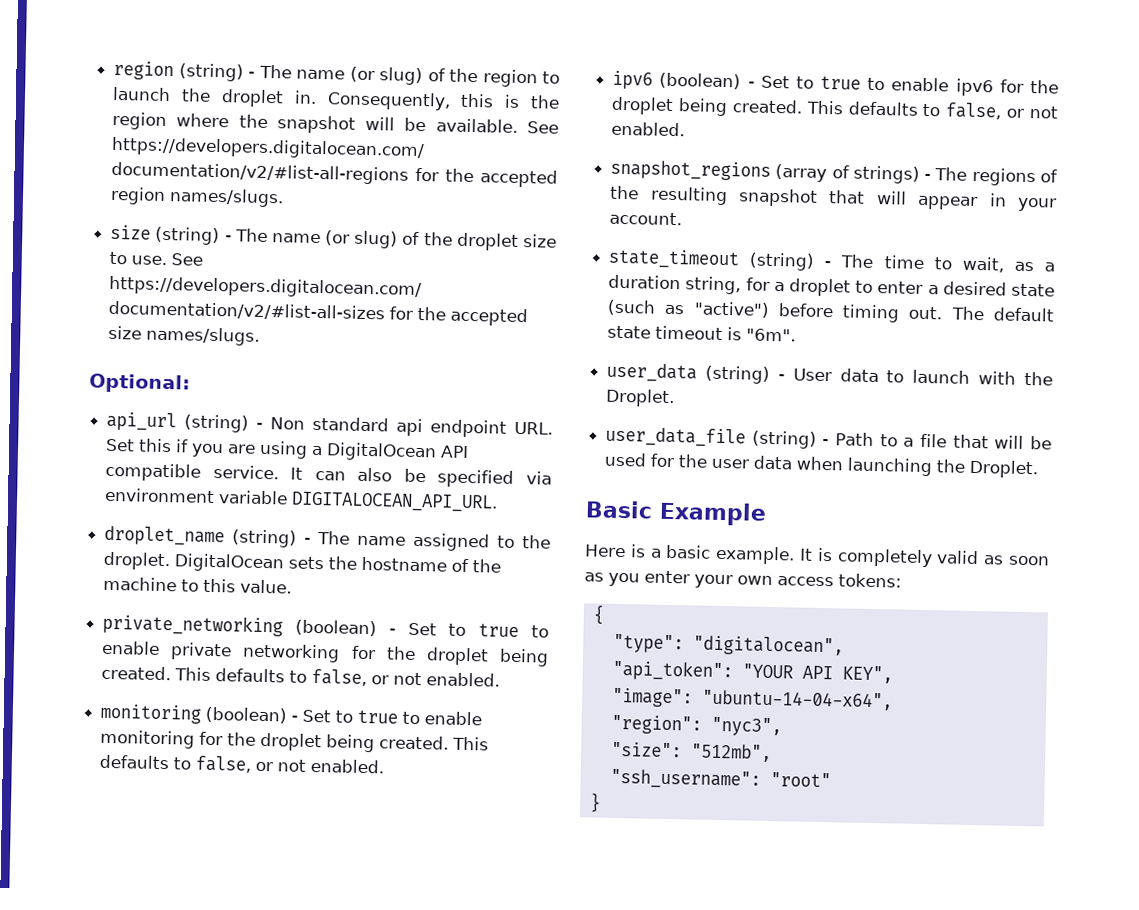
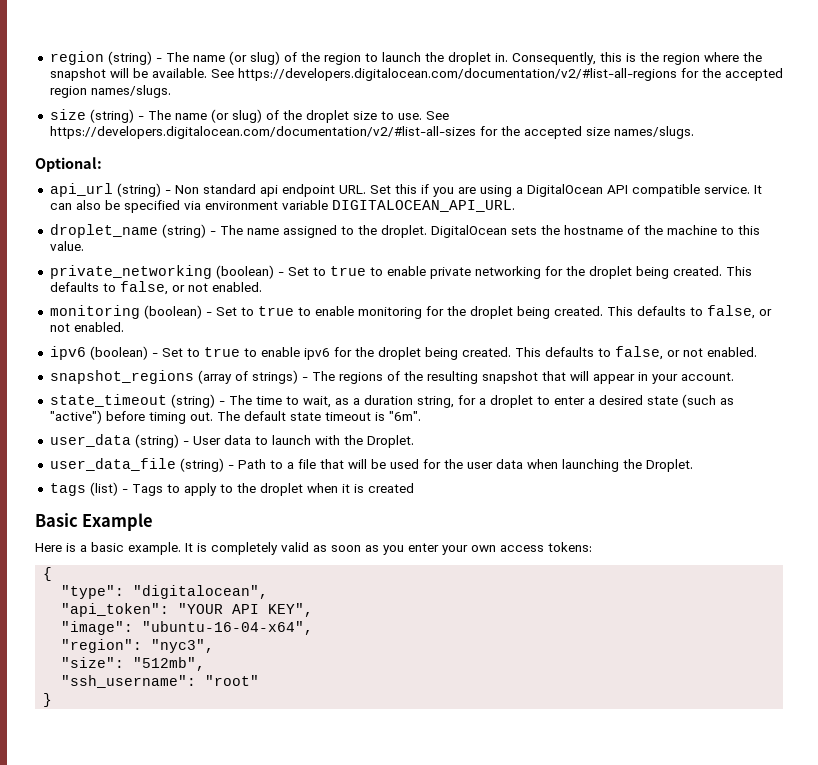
(1039, 469) none -> [49,482,414,496] // tags (list) - Tags to apply to the droplet when it is created
[701,689,893,711] "ubuntu-14-04-x64", -> [142,621,314,635] "ubuntu-16-04-x64",

